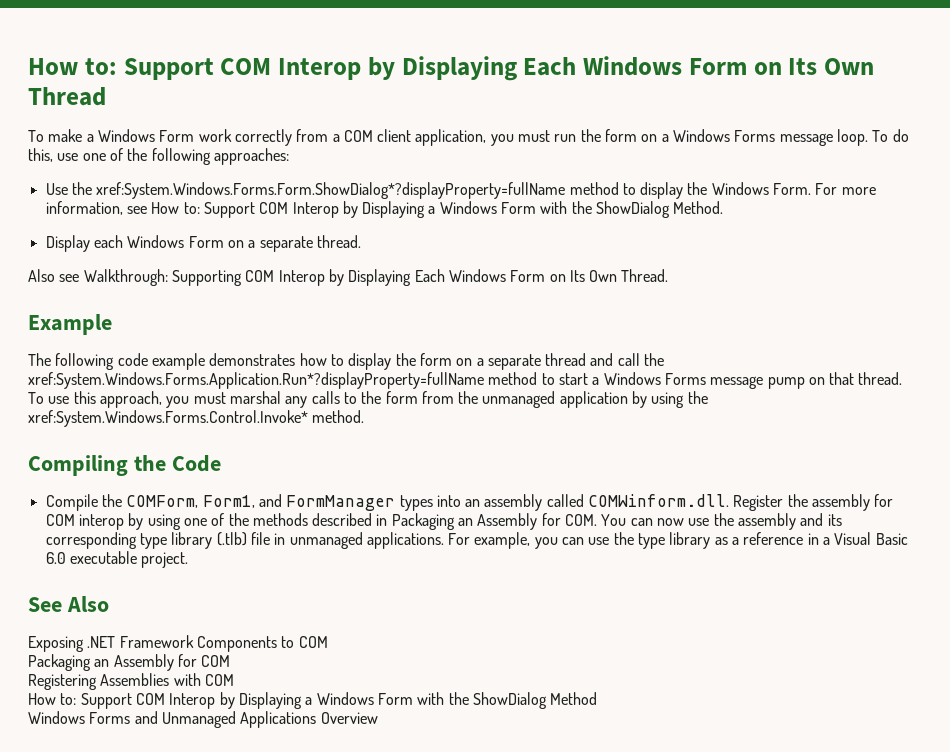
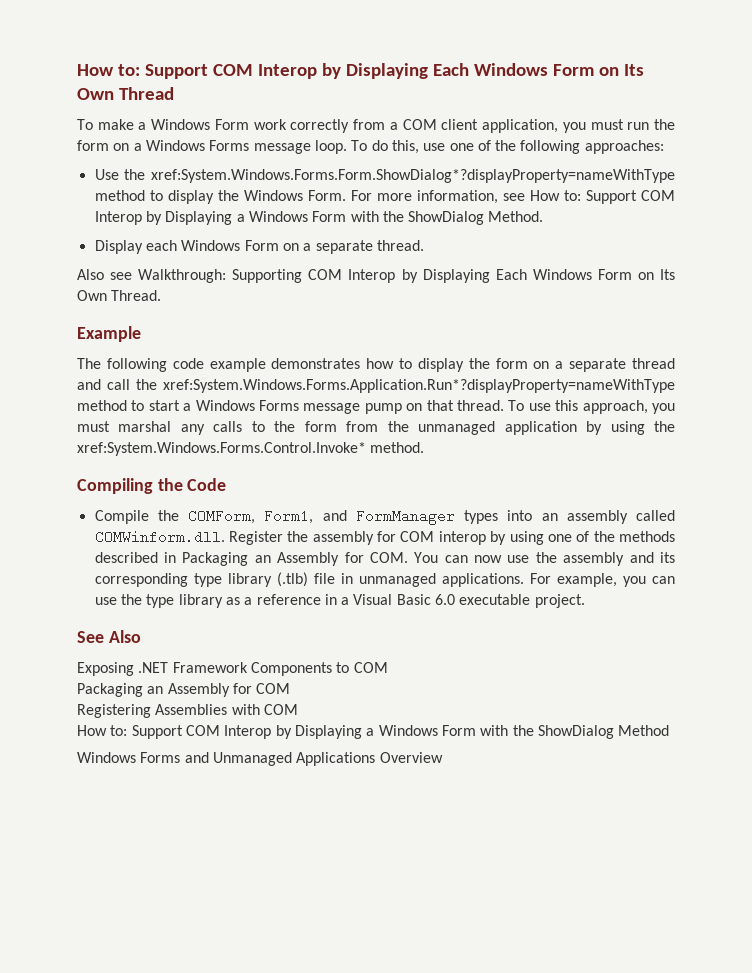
[96,182,566,199] xref:System.Windows.Forms.Form.ShowDialog*?displayProperty=fullName -> [150,169,675,183] xref:System.Windows.Forms.Form.ShowDialog*?displayProperty=nameWithType
[28,372,484,389] xref:System.Windows.Forms.Application.Run*?displayProperty=fullName -> [162,379,675,393] xref:System.Windows.Forms.Application.Run*?displayProperty=nameWithType

